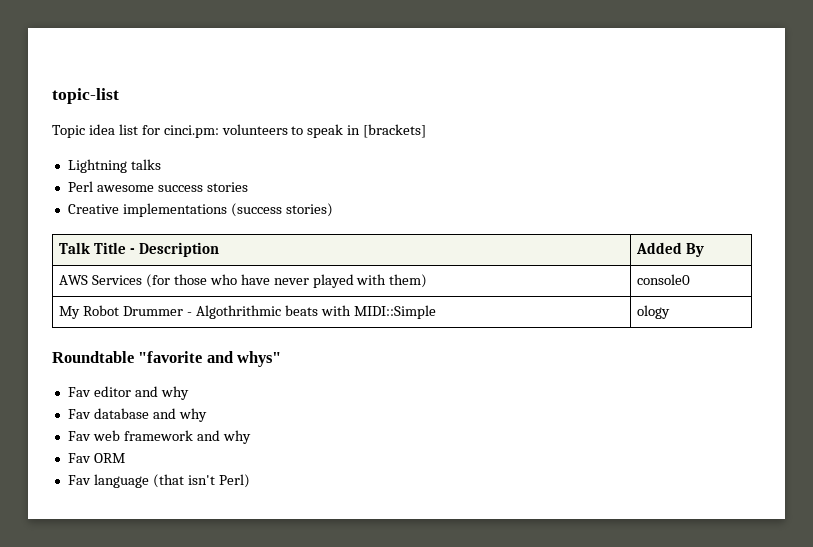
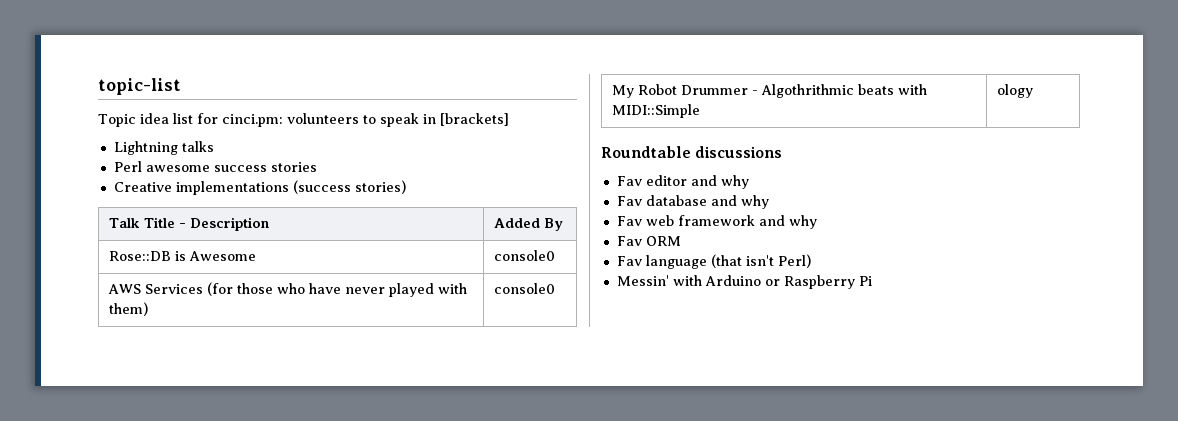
(705, 250) none -> [109,251,257,261] [494,250,556,261] // Rose::DB is Awesome | console0
[138,351,282,367] "favorite and whys" -> [695,146,783,158] discussions
(250, 481) none -> [616,275,872,289] // Messin' with Arduino or Raspberry Pi

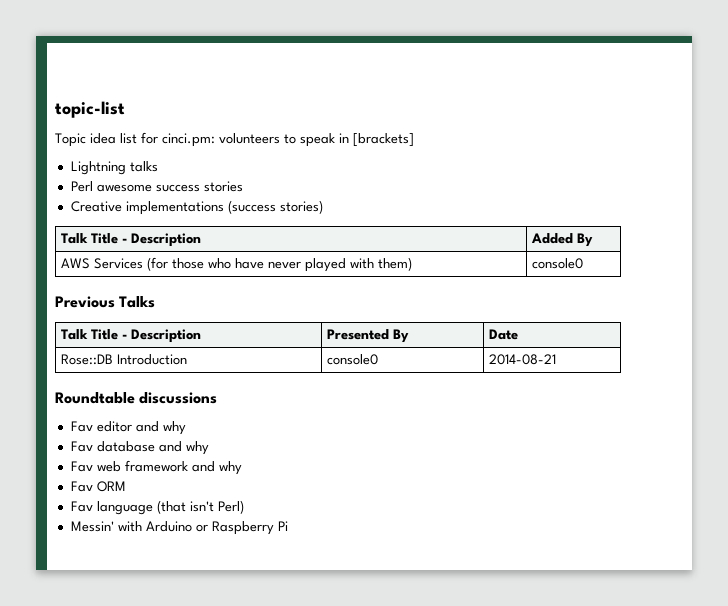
[109,251,257,261] [494,250,556,261] // Rose::DB is Awesome | console0 -> (593, 240) none
[612,84,928,98] [612,104,701,118] [997,84,1034,98] // My Robot Drummer - Algothrithmic beats with MIDI::Simple | ology -> [55,296,156,308] [60,329,201,343] [326,329,409,343] [488,329,518,340] [60,354,187,365] [326,354,378,365] [488,354,556,365] // Previous Talks // Talk Title - Description | Presented By | Date // Rose::DB Introduction | console0 | 2014-08-21

